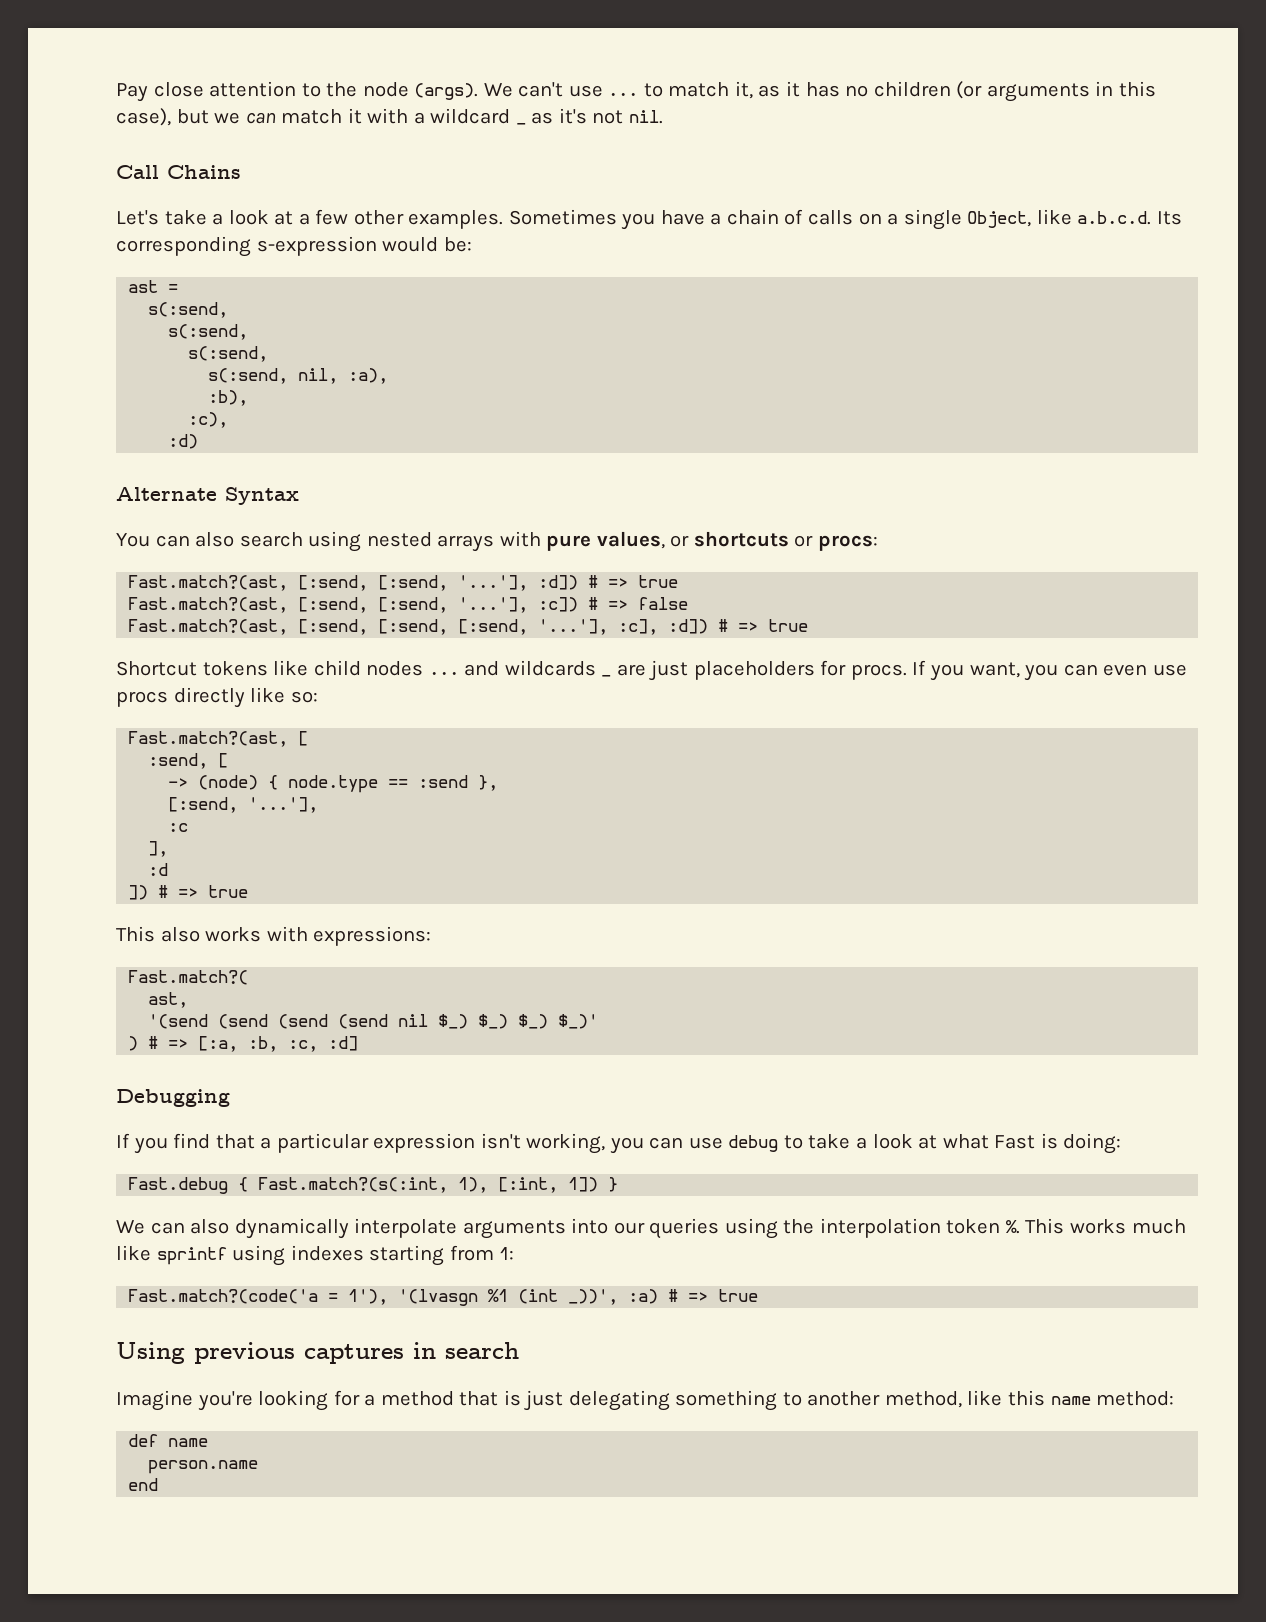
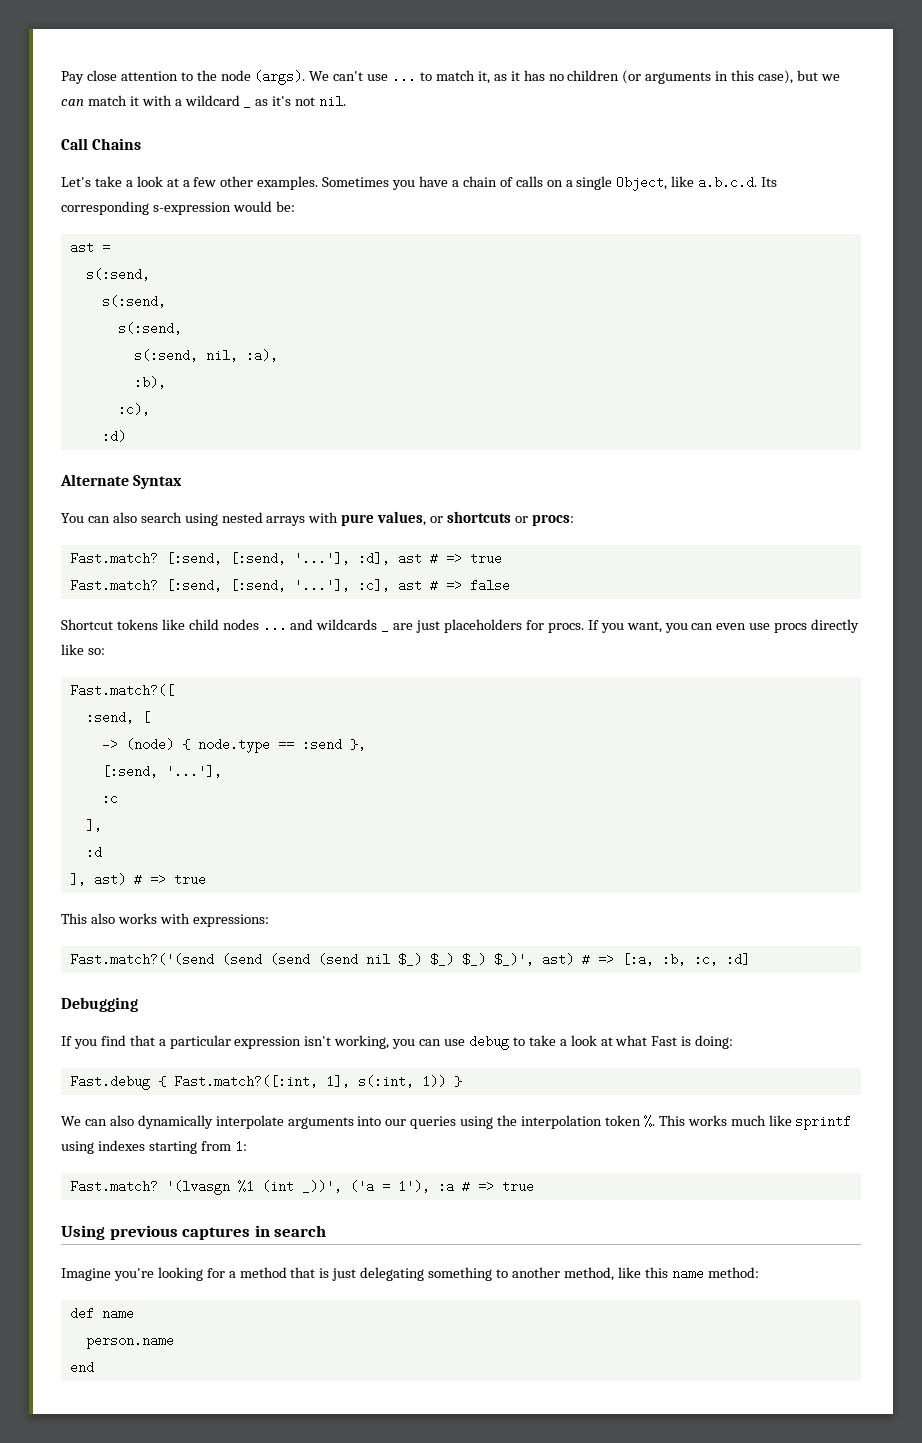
[128,575,679,591] [128,597,689,613] [128,619,369,635] Fast.match?(ast, [:send, [:send, '...'], :d]) # => true // Fast.match?(ast, [:send, [:send, '...'], :c]) # => false // Fast.match?(ast, [:send, -> [69,552,502,565] [69,579,158,592] Fast.match? [:send, [:send, '...'], :d], ast # => true // Fast.match?
[668,619,809,634] :d]) # => true -> [397,579,510,592] ast # => false
[128,731,309,747] Fast.match?(ast, [ -> [69,684,174,697] Fast.match?([
[128,885,149,900] ]) -> [69,873,126,886] ], ast)
[128,970,249,985] [148,992,189,1008] [148,1014,209,1029] Fast.match?( // ast, // '(send -> [69,953,214,966] Fast.match?('(send
[558,1014,599,1029] [128,1036,139,1051] $_)' // ) -> [493,953,574,966] $_)', ast)
[258,1177,599,1193] Fast.match?(s(:int, 1), [:int, 1]) -> [173,1075,446,1088] Fast.match?([:int, 1], s(:int, 1))
[128,1289,389,1305] Fast.match?(code('a = 1'), -> [69,1180,158,1193] Fast.match?
[628,1289,659,1304] :a) -> [349,1180,454,1193] ('a = 1'), :a

